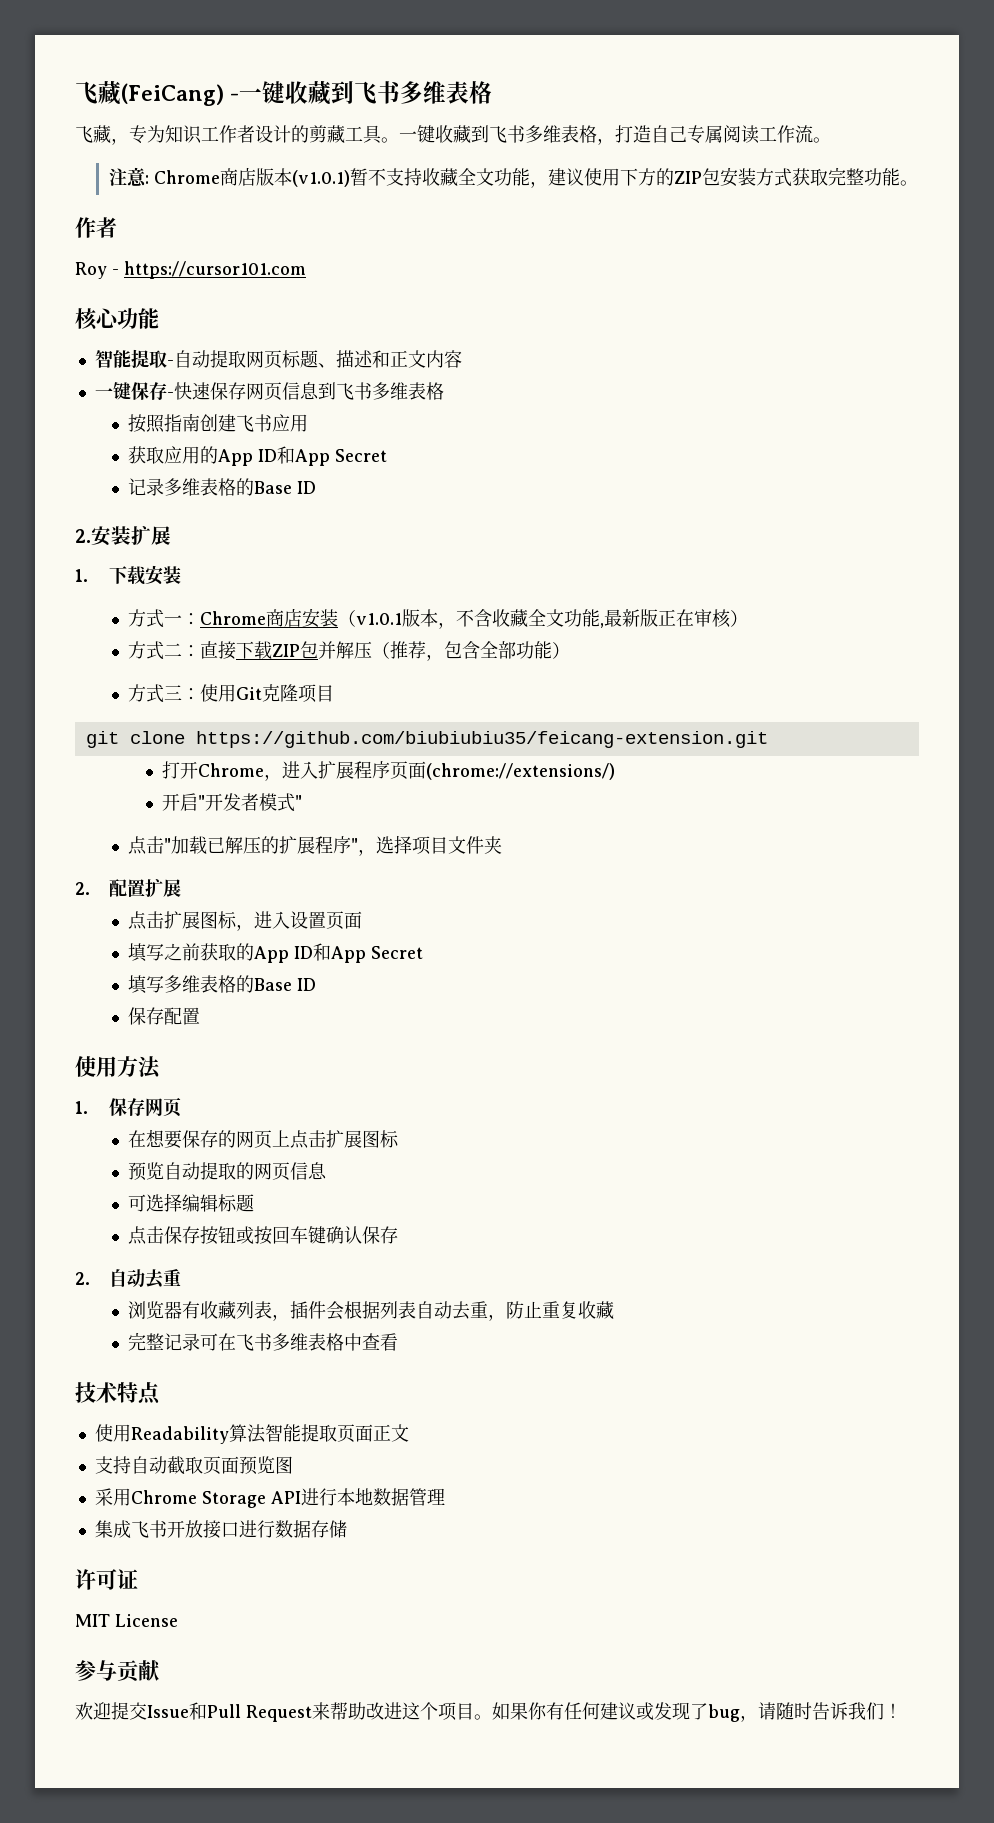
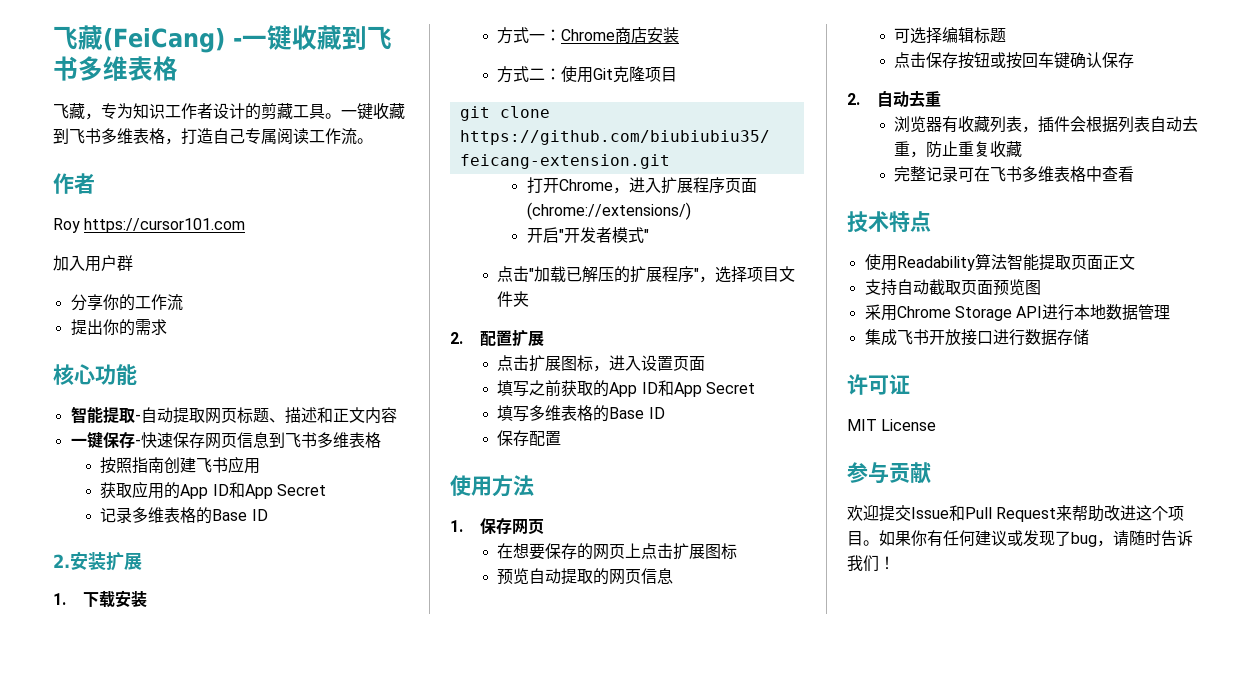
[108,167,918,188] // 注意: Chrome商店版本(v1.0.1)暂不支持收藏全文功能，建议使用下方的ZIP包安装方式获取完整功能。 -> (373, 141) none
[112,269,119,275] - -> (80, 225) none
(306, 270) none -> [53,255,133,272] [70,294,183,311] [70,319,167,336] // 加入用户群 // 分享你的工作流 // 提出你的需求
[338,609,749,629] [128,641,571,661] [128,684,183,703] （v1.0.1版本，不含收藏全文功能,最新版正在审核） // 方式二：直接下载ZIP包并解压（推荐，包含全部功能） // 方式三 -> [497,66,546,83] // 方式二

